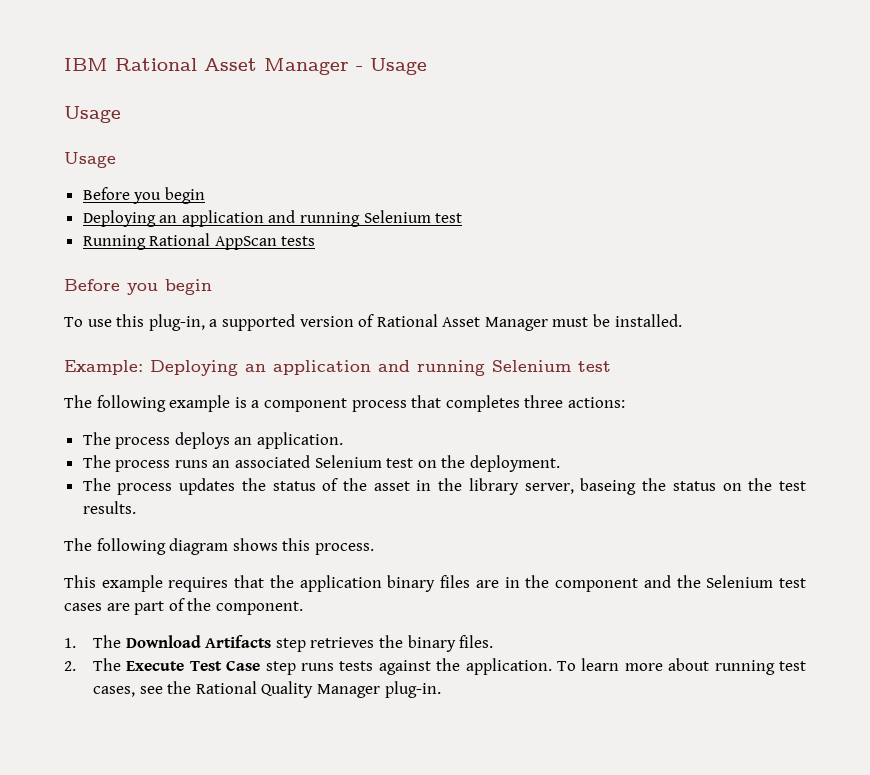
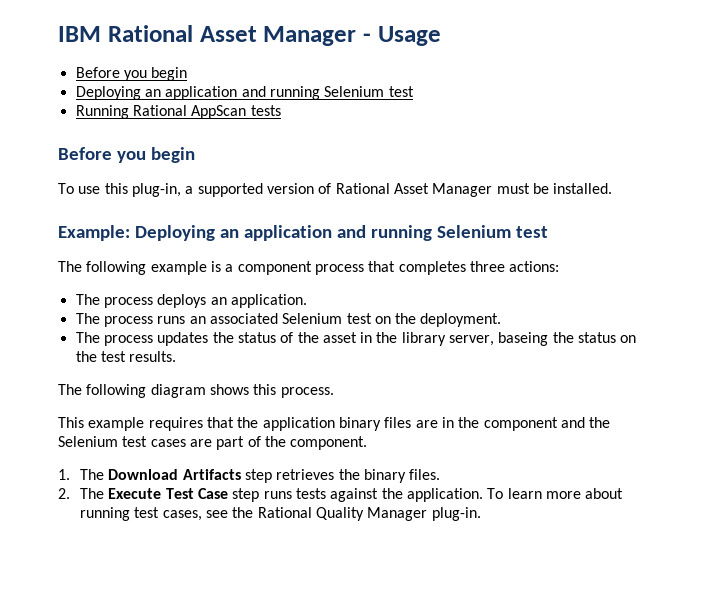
[64,106,121,123] [64,152,116,168] // Usage // Usage -> (441, 36) none

